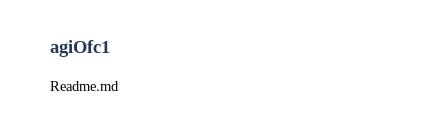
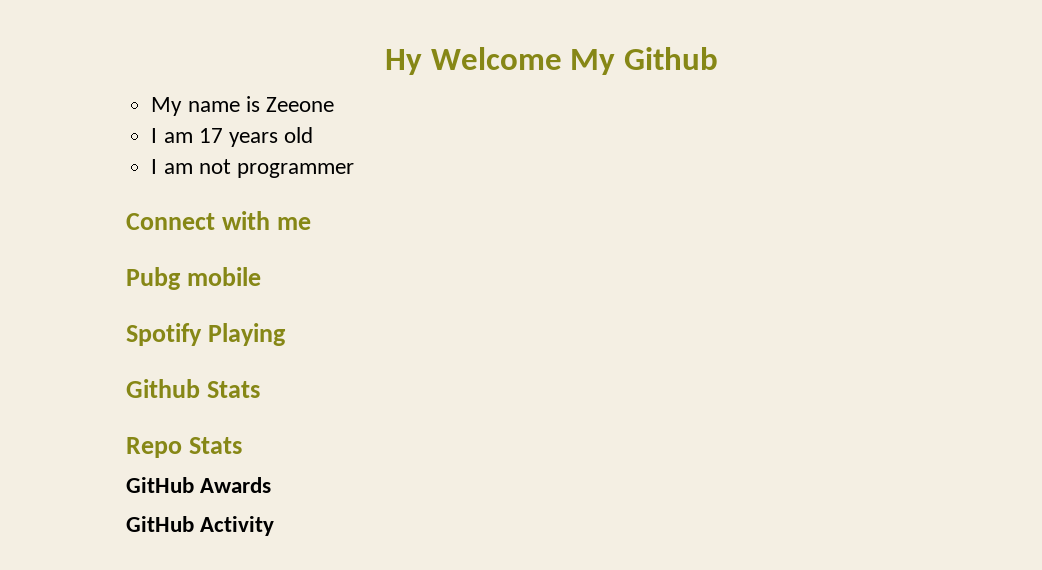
[50,40,110,57] [50,81,119,91] agiOfc1 // Readme.md -> [384,47,719,75] [151,96,334,116] [151,127,314,147] [151,159,354,178] [126,211,312,230] [126,267,262,290] [126,323,287,346] [126,379,261,398] [126,437,243,458] [126,477,272,493] [126,516,275,536] Hy Welcome My Github // My name is Zeeone // I am 17 years old // I am not programmer // Connect with me // Pubg mobile // Spotify Playing // Github Stats // Repo Stats // GitHub Awards // GitHub Activity

